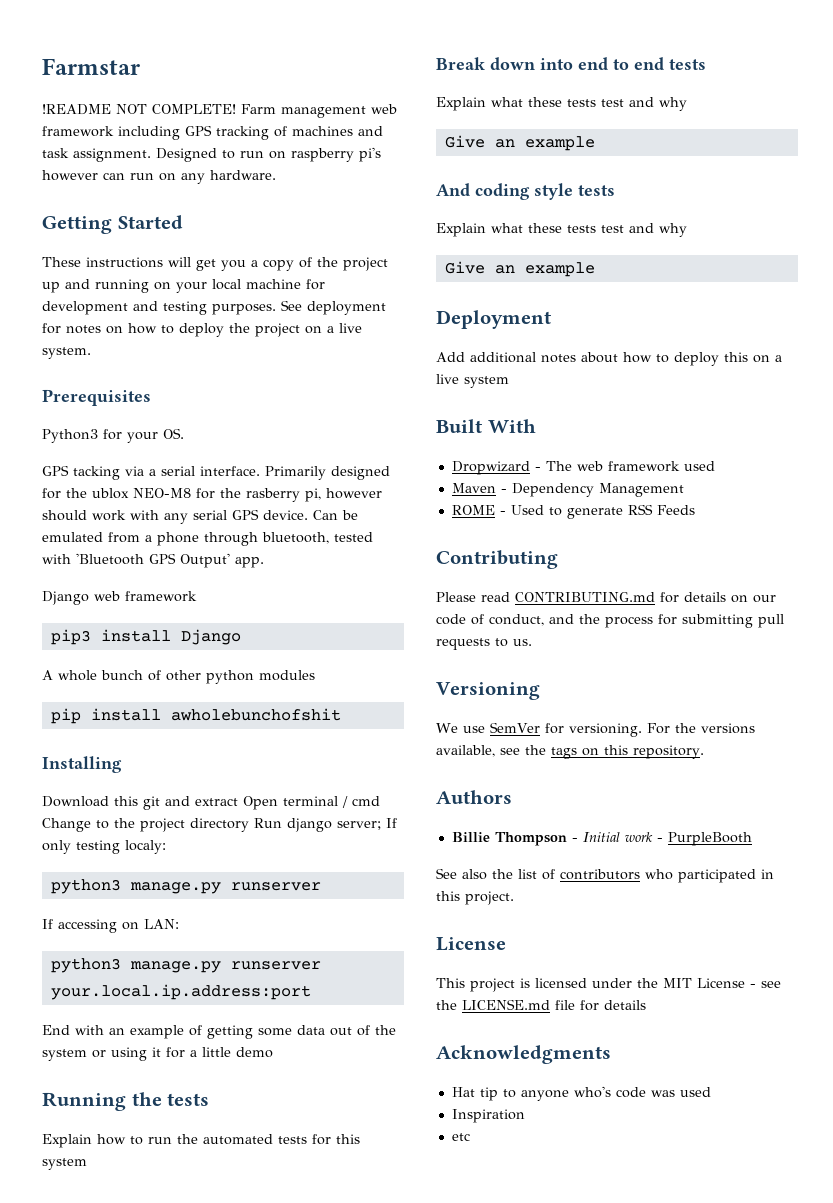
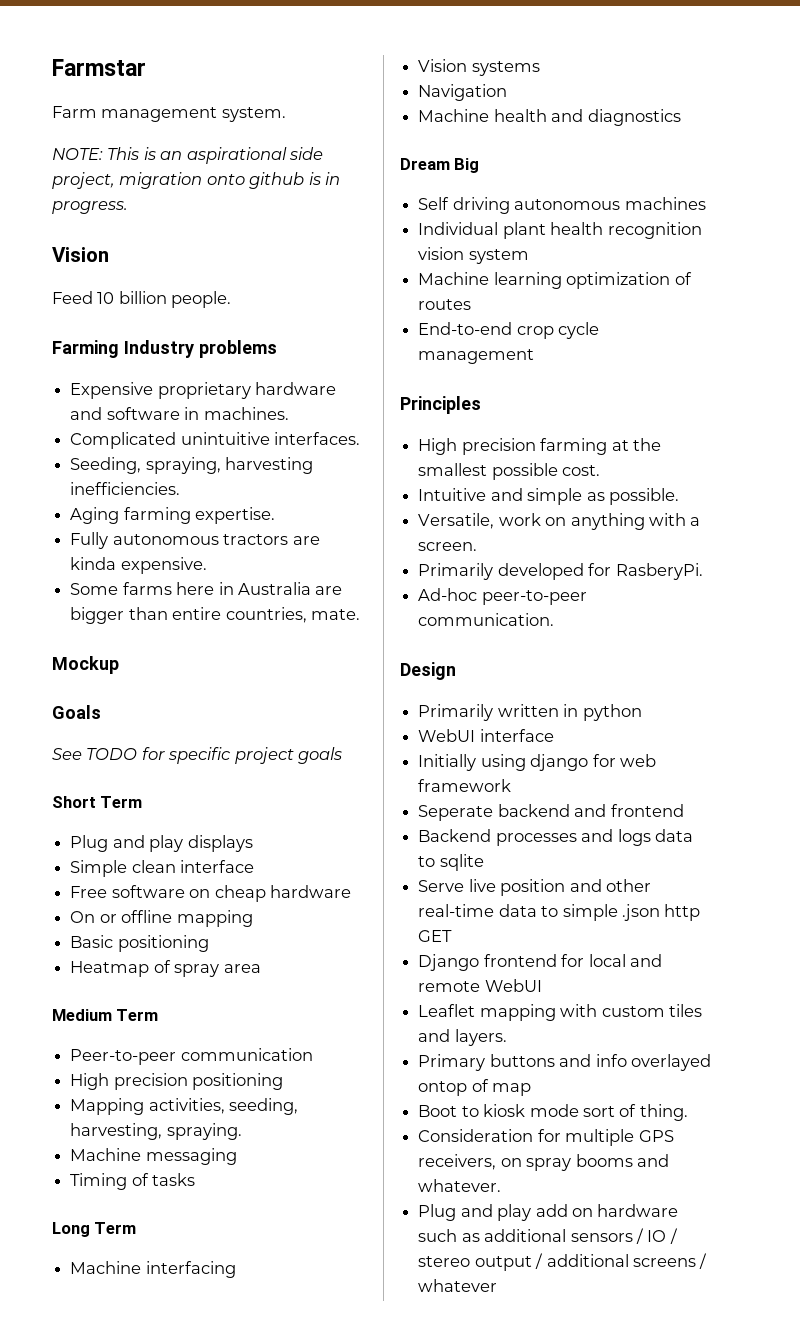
[42,104,397,118] [42,125,383,140] [42,147,381,162] [42,170,276,184] [42,215,183,234] [42,257,388,271] [42,279,325,293] [42,300,386,315] [42,323,362,337] [42,347,91,359] [42,389,151,406] [42,428,184,443] [42,465,390,480] [42,488,382,502] [42,509,358,524] [42,532,373,546] [42,553,264,568] [42,591,197,605] [50,629,241,645] [42,670,315,684] [50,708,341,724] [42,756,122,773] [42,796,380,810] [42,818,397,832] [42,840,166,854] [50,879,321,894] [42,919,179,933] [50,958,321,973] [50,984,311,1000] [42,1025,396,1039] [42,1047,273,1061] [42,1092,210,1111] [42,1134,360,1148] [42,1158,87,1170] [436,57,706,70] [436,97,687,111] [444,135,595,151] [436,183,615,200] [436,223,687,237] [444,261,595,277] [436,310,551,329] [436,352,782,366] [436,374,509,388] [436,419,536,433] [451,461,715,475] [451,483,684,497] [451,504,695,519] [436,550,558,569] [436,592,776,603] [436,614,784,628] [436,638,532,650] [436,682,540,700] [436,722,755,737] [436,745,704,759] [436,790,512,804] [451,832,752,846] [436,868,774,883] [436,891,514,905] [436,937,506,951] [436,978,781,992] [436,999,646,1011] [436,1045,611,1064] [451,1086,711,1101] [451,1109,525,1123] [451,1133,470,1141] !README NOT COMPLETE! Farm management web framework including GPS tracking of machines and task assignment. Designed to run on raspberry pi's however can run on any hardware. // Getting Started // These instructions will get you a copy of the project up and running on your local machine for development and testing purposes. See deployment for notes on how to deploy the project on a live system. // Prerequisites // Python3 for your OS. // GPS tacking via a serial interface. Primarily designed for the ublox NEO-M8 for the rasberry pi, however should work with any serial GPS device. Can be emulated from a phone through bluetooth, tested with 'Bluetooth GPS Output' app. // Django web framework // pip3 install Django // A whole bunch of other python modules // pip install awholebunchofshit // Installing // Download this git and extract Open terminal / cmd Change to the project directory Run django server; If only testing localy: // python3 manage.py runserver // If accessing on LAN: // python3 manage.py runserver your.local.ip.address:port // End with an example of getting some data out of the system or using it for a little demo // Running the tests // Explain how to run the automated tests for this system // Break down into end to end tests // Explain what these tests test and why // Give an example // And coding style tests // Explain what these tests test and why // Give an example // Deployment // Add additional notes about how to deploy this on a live system // Built With // Dropwizard - The web framework used // Maven - Dependency Management // ROME - Used to generate RSS Feeds // Contributing // Please read CONTRIBUTING.md for details on our code of conduct, and the process for submitting pull requests to us. // Versioning // We use SemVer for versioning. For the versions available, see the tags on this repository. // Authors // Billie Thompson - Initial work - PurpleBooth // See also the list of contributors who participated in this project. // License // This project is licensed under the MIT License - see the LICENSE.md file for details // Acknowledgments // Hat tip to anyone who's code was used // Inspiration // etc -> [52,106,286,122] [52,147,324,164] [52,172,341,189] [52,201,128,214] [52,247,109,262] [52,291,232,308] [52,340,277,358] [70,382,337,399] [70,407,289,420] [70,432,361,449] [70,457,314,474] [70,482,181,495] [70,507,276,524] [70,532,320,549] [70,557,207,574] [70,582,343,595] [70,607,360,624] [52,656,119,674] [52,705,101,719] [52,747,343,764] [52,796,143,808] [70,835,253,852] [70,860,255,877] [70,885,351,902] [70,910,253,927] [70,935,209,952] [70,960,261,977] [52,1009,159,1021] [70,1048,313,1065] [70,1073,284,1090] [70,1098,299,1115] [70,1123,242,1140] [70,1148,237,1165] [70,1173,196,1190] [52,1222,137,1237] [70,1261,236,1278] [418,59,540,76] [418,84,508,101] [418,109,681,126] [400,158,480,173] [418,197,706,214] [418,222,702,239] [418,247,529,264] [418,272,692,289] [418,299,472,310] [418,322,600,339] [418,349,535,364] [400,396,481,414] [418,438,661,455] [418,463,601,480] [418,488,679,505] [418,513,701,530] [418,542,478,551] [418,563,703,580] [418,588,587,605] [418,613,555,626] [400,662,456,680] [418,704,642,721] [418,729,554,742] [418,754,656,771] [418,779,512,792] [418,804,684,821] [418,829,693,846] [418,854,484,871] [418,879,651,896] [418,904,701,921] [418,930,453,942] [418,954,662,971] [418,979,542,992] [418,1004,702,1021] [418,1029,507,1046] [418,1054,711,1071] [418,1079,532,1096] [418,1104,688,1121] [418,1129,674,1146] [418,1154,669,1171] [418,1179,502,1192] [418,1204,679,1221] [418,1228,678,1244] [418,1253,708,1271] [418,1279,498,1292] Farm management system. // NOTE: This is an aspirational side project, migration onto github is in progress. // Vision // Feed 10 billion people. // Farming Industry problems // Expensive proprietary hardware and software in machines. // Complicated unintuitive interfaces. // Seeding, spraying, harvesting inefficiencies. // Aging farming expertise. // Fully autonomous tractors are kinda expensive. // Some farms here in Australia are bigger than entire countries, mate. // Mockup // Goals // See TODO for specific project goals // Short Term // Plug and play displays // Simple clean interface // Free software on cheap hardware // On or offline mapping // Basic positioning // Heatmap of spray area // Medium Term // Peer-to-peer communication // High precision positioning // Mapping activities, seeding, harvesting, spraying. // Machine messaging // Timing of tasks // Long Term // Machine interfacing // Vision systems // Navigation // Machine health and diagnostics // Dream Big // Self driving autonomous machines // Individual plant health recognition vision system // Machine learning optimization of routes // End-to-end crop cycle management // Principles // High precision farming at the smallest possible cost. // Intuitive and simple as possible. // Versatile, work on anything with a screen. // Primarily developed for RasberyPi. // Ad-hoc peer-to-peer communication. // Design // Primarily written in python // WebUI interface // Initially using django for web framework // Seperate backend and frontend // Backend processes and logs data to sqlite // Serve live position and other real-time data to simple .json http GET // Django frontend for local and remote WebUI // Leaflet mapping with custom tiles and layers. // Primary buttons and info overlayed ontop of map // Boot to kiosk mode sort of thing. // Consideration for multiple GPS receivers, on spray booms and whatever. // Plug and play add on hardware such as additional sensors / IO / stereo output / additional screens / whatever

